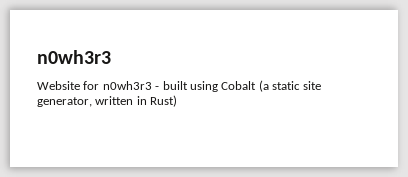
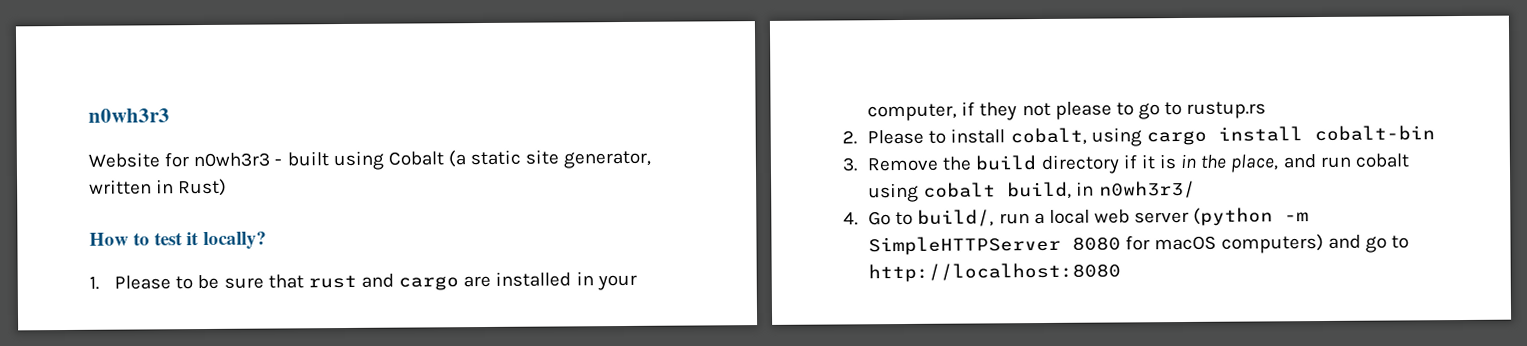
(178, 101) none -> [89,231,267,250] [89,271,637,291] [867,101,1267,122] [842,125,1435,147] [842,153,1409,175] [868,180,1196,203] [843,207,1310,227] [868,233,1409,256] [868,262,1122,283] // How to test it locally? // 1. Please to be sure that rust and cargo are installed in your computer, if they not please to go to rustup.rs // 2. Please to install cobalt, using cargo install cobalt-bin // 3. Remove the build directory if it is in the place, and run cobalt using cobalt build, in n0wh3r3/ // 4. Go to build/, run a local web server (python -m SimpleHTTPServer 8080 for macOS computers) and go to http://localhost:8080

